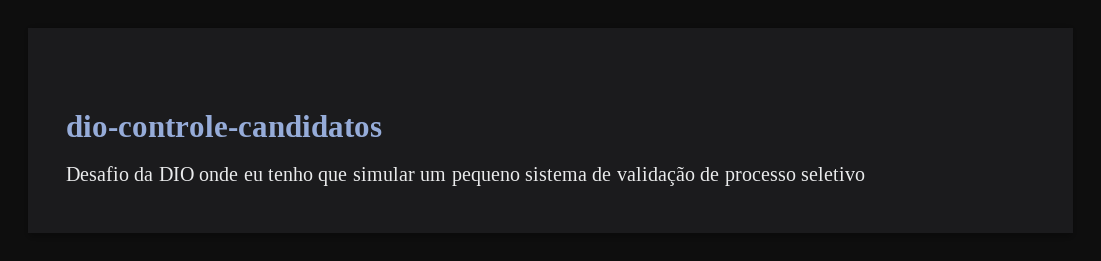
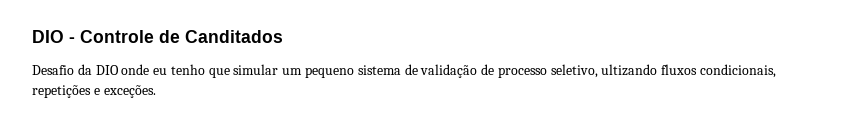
[66,115,382,137] dio-controle-candidatos -> [32,30,283,43] DIO - Controle de Canditados
[800,167,865,181] seletivo -> [550,64,777,78] [32,85,156,98] seletivo, ultizando fluxos condicionais, repetições e exceções.

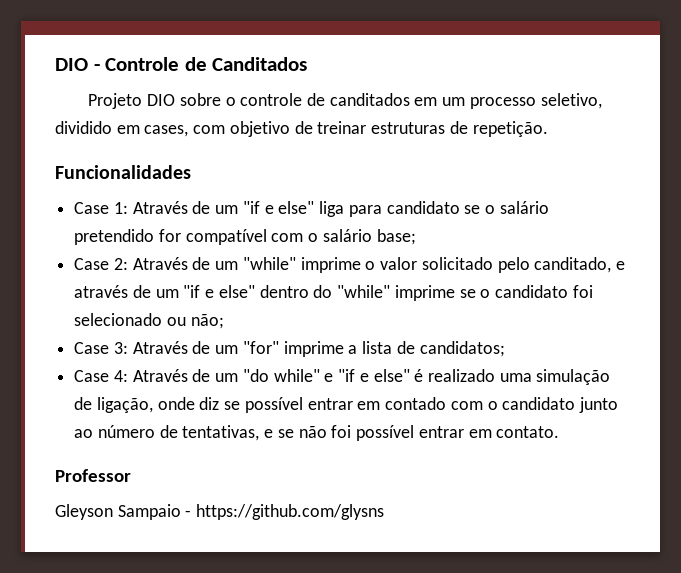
[32,64,777,78] [32,85,156,98] Desafio da DIO onde eu tenho que simular um pequeno sistema de validação de processo seletivo, ultizando fluxos condicionais, repetições e exceções. -> [88,93,602,109] [55,121,548,137] [55,165,191,179] [74,201,549,217] [74,229,416,245] [74,257,625,273] [74,285,593,301] [74,313,224,329] [74,341,505,357] [74,369,611,385] [74,397,618,413] [74,425,560,441] [55,469,131,482] [55,504,385,520] Projeto DIO sobre o controle de canditados em um processo seletivo, dividido em cases, com objetivo de treinar estruturas de repetição. // Funcionalidades // Case 1: Através de um "if e else" liga para candidato se o salário pretendido for compatível com o salário base; // Case 2: Através de um "while" imprime o valor solicitado pelo canditado, e através de um "if e else" dentro do "while" imprime se o candidato foi selecionado ou não; // Case 3: Através de um "for" imprime a lista de candidatos; // Case 4: Através de um "do while" e "if e else" é realizado uma simulação de ligação, onde diz se possível entrar em contado com o candidato junto ao número de tentativas, e se não foi possível entrar em contato. // Professor // Gleyson Sampaio - https://github.com/glysns

